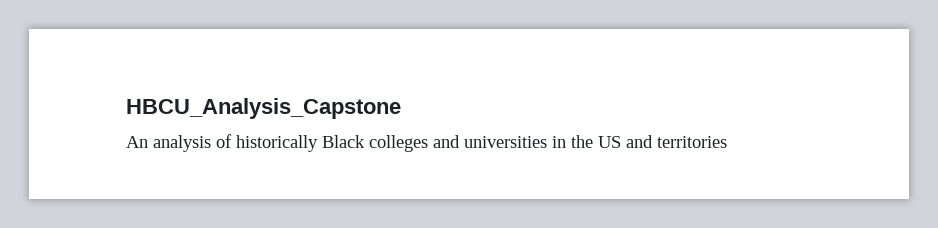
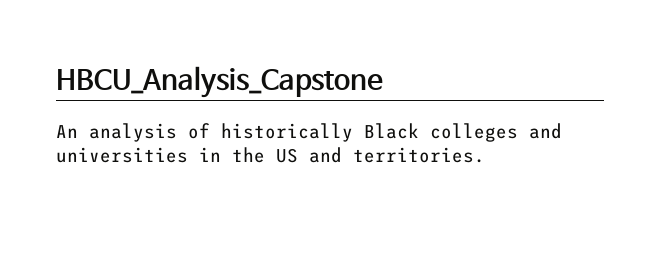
[657,136,727,148] territories -> [353,147,485,163] territories.

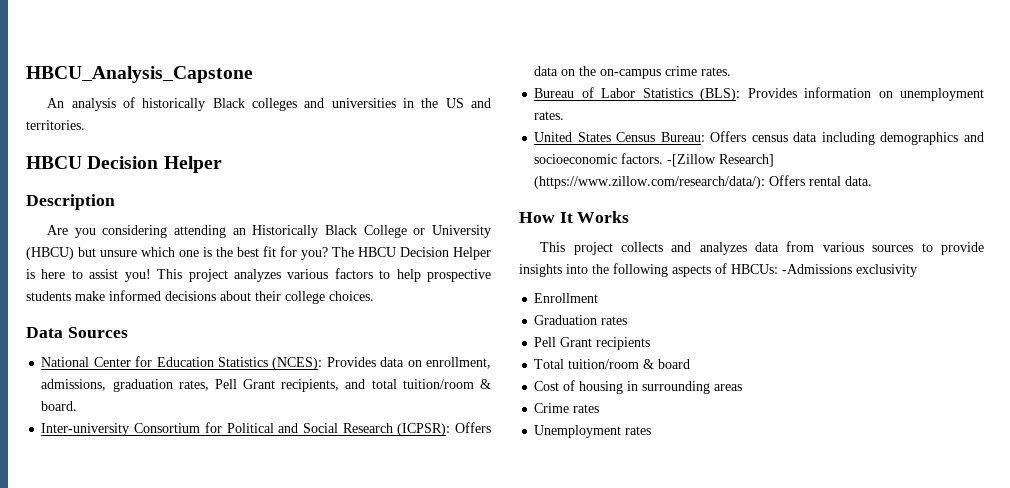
(485, 155) none -> [26,156,222,173] [26,194,115,210] [47,225,491,238] [26,246,491,260] [26,268,492,282] [26,290,374,304] [26,327,128,338] [41,356,491,370] [41,379,492,392] [41,401,78,411] [41,422,491,436] [534,66,732,79] [534,87,984,101] [534,111,565,120] [534,131,985,145] [534,153,775,167] [534,175,873,189] [519,211,630,223] [540,241,984,255] [519,263,917,277] [534,293,599,303] [534,315,628,325] [534,337,651,350] [534,359,691,369] [534,380,743,394] [534,403,600,413] [534,425,652,438] // HBCU Decision Helper // Description // Are you considering attending an Historically Black College or University (HBCU) but unsure which one is the best fit for you? The HBCU Decision Helper is here to assist you! This project analyzes various factors to help prospective students make informed decisions about their college choices. // Data Sources // National Center for Education Statistics (NCES): Provides data on enrollment, admissions, graduation rates, Pell Grant recipients, and total tuition/room & board. // Inter-university Consortium for Political and Social Research (ICPSR): Offers data on the on-campus crime rates. // Bureau of Labor Statistics (BLS): Provides information on unemployment rates. // United States Census Bureau: Offers census data including demographics and socioeconomic factors. -[Zillow Research] (https://www.zillow.com/research/data/): Offers rental data. // How It Works // This project collects and analyzes data from various sources to provide insights into the following aspects of HBCUs: -Admissions exclusivity // Enrollment // Graduation rates // Pell Grant recipients // Total tuition/room & board // Cost of housing in surrounding areas // Crime rates // Unemployment rates

